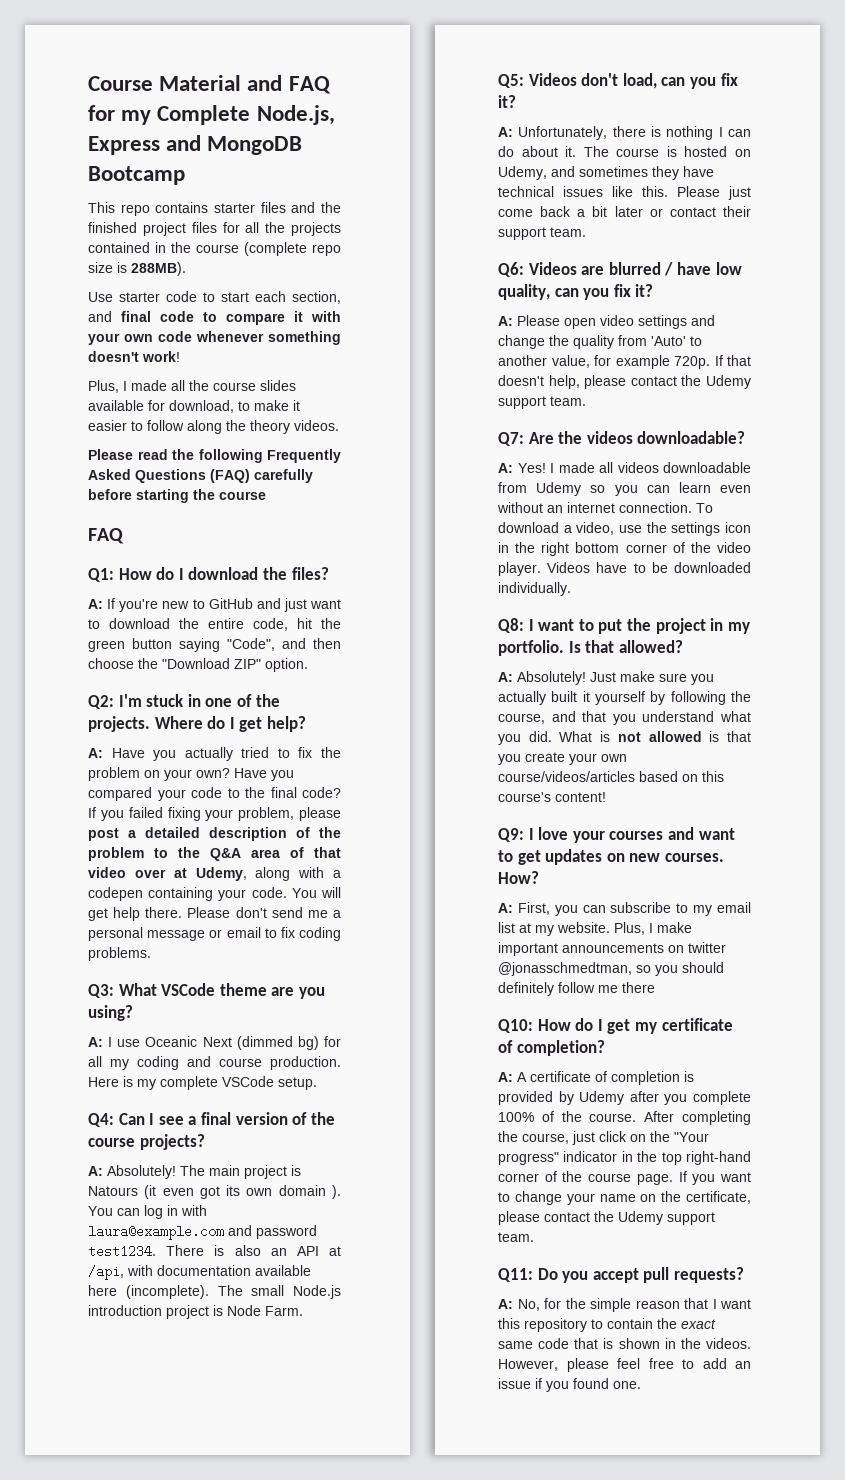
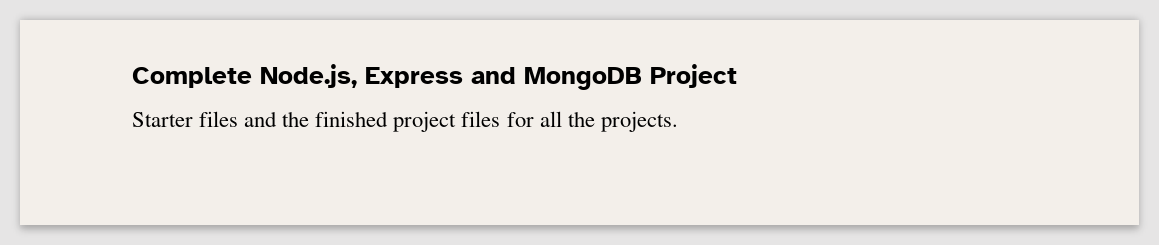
[88,75,331,94] [88,105,152,125] Course Material and FAQ for my -> (132, 77) none
[88,166,185,185] [88,202,255,216] Bootcamp // This repo contains starter -> [650,64,737,88] [132,112,193,127] Project // Starter
[291,222,342,236] [88,242,341,256] [88,262,186,276] [88,291,341,304] [88,311,341,325] [88,331,341,345] [88,351,180,362] [88,380,296,393] [88,400,300,413] [88,420,339,434] [88,449,341,463] [88,469,313,483] [88,489,266,503] [88,528,124,544] [88,567,329,582] [88,598,341,612] [88,618,341,631] [88,638,341,652] [88,658,308,672] [88,694,280,709] [88,716,306,732] [88,747,342,761] [88,767,294,781] [88,787,341,801] [88,807,341,821] [88,827,341,841] [88,847,341,861] [88,867,341,881] [88,887,341,901] [88,907,341,921] [88,927,341,941] [88,947,151,961] [88,983,325,999] [88,1005,133,1021] [88,1036,341,1050] [88,1056,341,1070] [88,1076,317,1090] [88,1112,335,1127] [88,1134,205,1150] [88,1165,301,1179] [88,1185,341,1199] [88,1205,207,1219] [88,1225,317,1240] [88,1245,341,1258] [88,1265,311,1280] [88,1285,341,1299] [88,1305,303,1319] [498,73,738,89] [498,95,516,108] [498,126,751,140] [498,146,751,157] [498,166,714,180] [498,186,751,200] [498,206,751,217] [498,227,586,240] [498,262,742,277] [498,284,654,300] [498,315,715,329] [498,335,702,349] [498,355,751,369] [498,375,751,389] [498,396,586,409] [498,431,746,446] [498,462,751,473] [498,482,751,496] [497,502,713,513] [498,522,751,536] [498,542,751,556] [498,562,751,576] [498,582,571,596] [498,618,750,634] [498,640,683,656] [498,671,714,685] [498,691,751,705] [498,711,751,725] [498,731,751,745] [498,752,627,765] [498,771,724,782] [498,792,606,802] [498,827,735,843] [498,849,724,865] [498,871,539,884] [498,902,751,916] [498,922,692,936] [498,942,726,956] [498,962,724,976] [498,982,655,996] [498,1018,733,1034] [498,1040,605,1056] [498,1071,694,1085] [498,1091,751,1105] [498,1111,751,1125] [498,1131,709,1145] [498,1151,751,1165] [498,1171,751,1185] [498,1191,751,1205] [498,1211,715,1225] [498,1232,534,1242] [498,1267,744,1283] [498,1298,751,1312] [498,1318,716,1332] [498,1338,751,1349] [498,1358,751,1372] [498,1378,641,1392] projects contained in the course (complete repo size is 288MB). // Use starter code to start each section, and final code to compare it with your own code whenever something doesn't work! // Plus, I made all the course slides available for download, to make it easier to follow along the theory videos. // Please read the following Frequently Asked Questions (FAQ) carefully before starting the course // FAQ // Q1: How do I download the files? // A: If you're new to GitHub and just want to download the entire code, hit the green button saying "Code", and then choose the "Download ZIP" option. // Q2: I'm stuck in one of the projects. Where do I get help? // A: Have you actually tried to fix the problem on your own? Have you compared your code to the final code? If you failed fixing your problem, please post a detailed description of the problem to the Q&A area of that video over at Udemy, along with a codepen containing your code. You will get help there. Please don't send me a personal message or email to fix coding problems. // Q3: What VSCode theme are you using? // A: I use Oceanic Next (dimmed bg) for all my coding and course production. Here is my complete VSCode setup. // Q4: Can I see a final version of the course projects? // A: Absolutely! The main project is Natours (it even got its own domain ). You can log in with laura@example.com and password test1234. There is also an API at /api, with documentation available here (incomplete). The small Node.js introduction project is Node Farm. // Q5: Videos don't load, can you fix it? // A: Unfortunately, there is nothing I can do about it. The course is hosted on Udemy, and sometimes they have technical issues like this. Please just come back a bit later or contact their support team. // Q6: Videos are blurred / have low quality, can you fix it? // A: Please open video settings and change the quality from 'Auto' to another value, for example 720p. If that doesn't help, please contact the Udemy support team. // Q7: Are the videos downloadable? // A: Yes! I made all videos downloadable from Udemy so you can learn even without an internet connection. To download a video, use the settings icon in the right bottom corner of the video player. Videos have to be downloaded individually. // Q8: I want to put the project in my portfolio. Is that allowed? // A: Absolutely! Just make sure you actually built it yourself by following the course, and that you understand what you did. What is not allowed is that you create your own course/videos/articles based on this course's content! // Q9: I love your courses and want to get updates on new courses. How? // A: First, you can subscribe to my email list at my website. Plus, I make important announcements on twitter @jonasschmedtman, so you should definitely follow me there // Q10: How do I get my certificate of completion? // A: A certificate of completion is provided by Udemy after you complete 100% of the course. After completing the course, just click on the "Your progress" indicator in the top right-hand corner of the course page. If you want to change your name on the certificate, please contact the Udemy support team. // Q11: Do you accept pull requests? // A: No, for the simple reason that I want this repository to contain the exact same code that is shown in the videos. However, please feel free to add an issue if you found one. -> [600,111,678,132] projects.

